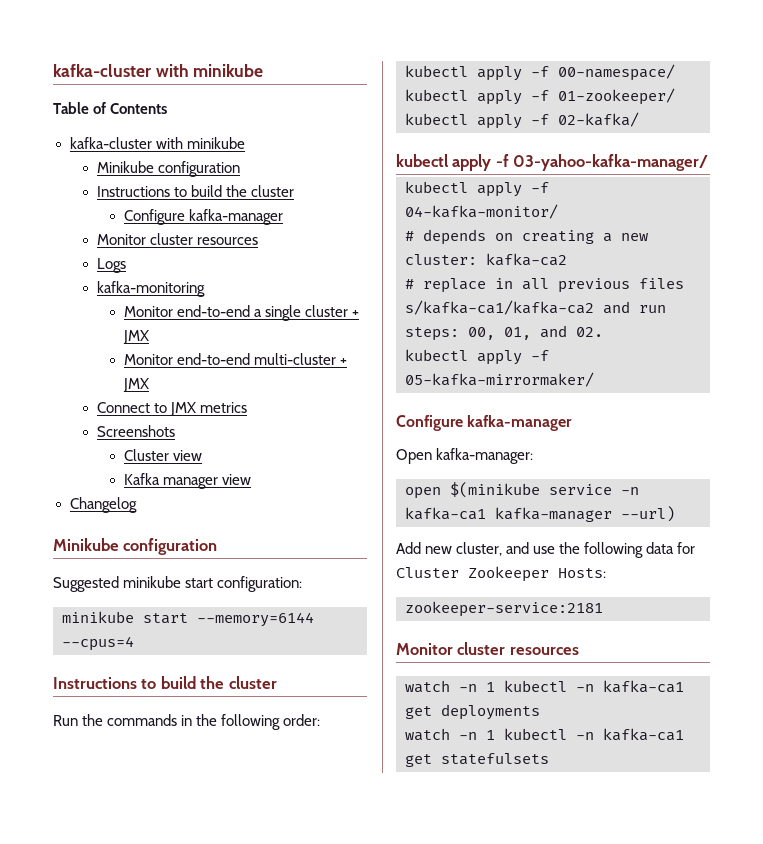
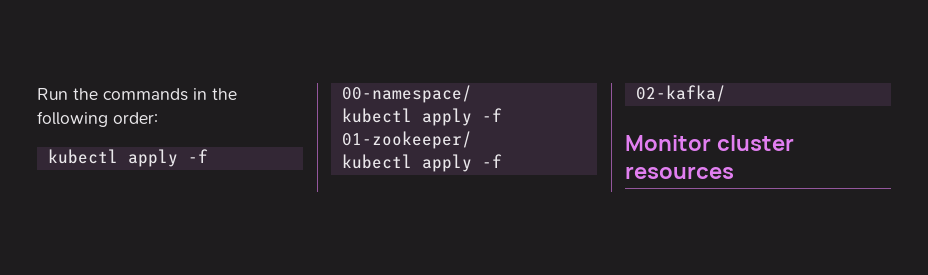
[53,64,264,77] [53,102,168,114] [69,137,245,149] [96,161,240,177] [96,185,294,197] [123,209,283,225] [96,233,258,245] [96,258,126,273] [96,281,205,297] [123,305,359,321] [122,330,149,344] [123,353,347,365] [122,378,149,392] [96,402,247,416] [96,425,175,437] [123,449,202,461] [123,473,251,489] [69,497,137,513] [53,538,218,555] [53,576,303,592] [62,611,314,627] [62,636,134,651] [53,676,277,689] kafka-cluster with minikube // Table of Contents // kafka-cluster with minikube // Minikube configuration // Instructions to build the cluster // Configure kafka-manager // Monitor cluster resources // Logs // kafka-monitoring // Monitor end-to-end a single cluster + JMX // Monitor end-to-end multi-cluster + JMX // Connect to JMX metrics // Screenshots // Cluster view // Kafka manager view // Changelog // Minikube configuration // Suggested minikube start configuration: // minikube start --memory=6144 --cpus=4 // Instructions to build the cluster // -> (37, 94) none
[396,154,709,171] [405,181,549,197] [405,204,558,219] [405,229,648,245] [405,253,567,266] [405,278,684,293] [405,300,666,315] [405,325,603,341] [405,349,549,365] [405,372,594,387] [396,415,573,431] [396,448,534,464] [405,482,639,499] [405,506,675,522] [396,542,696,558] [396,566,606,582] [405,601,603,617] [396,642,579,655] [405,680,684,693] [405,704,540,720] [405,728,684,741] [405,753,549,767] kubectl apply -f 03-yahoo-kafka-manager/ // kubectl apply -f 04-kafka-monitor/ // # depends on creating a new cluster: kafka-ca2 // # replace in all previous files s/kafka-ca1/kafka-ca2 and run steps: 00, 01, and 02. // kubectl apply -f 05-kafka-mirrormaker/ // Configure kafka-manager // Open kafka-manager: // open $(minikube service -n kafka-ca1 kafka-manager --url) // Add new cluster, and use the following data for Cluster Zookeeper Hosts: // zookeeper-service:2181 // Monitor cluster resources // watch -n 1 kubectl -n kafka-ca1 get deployments // watch -n 1 kubectl -n kafka-ca1 get statefulsets -> [625,135,794,151] [625,166,734,179] Monitor cluster resources

